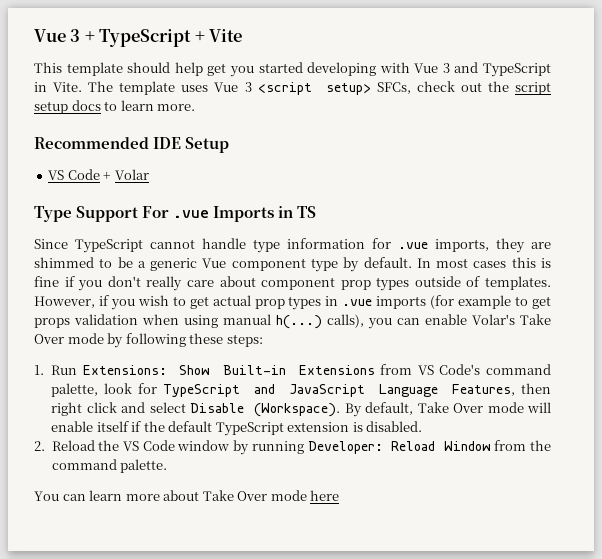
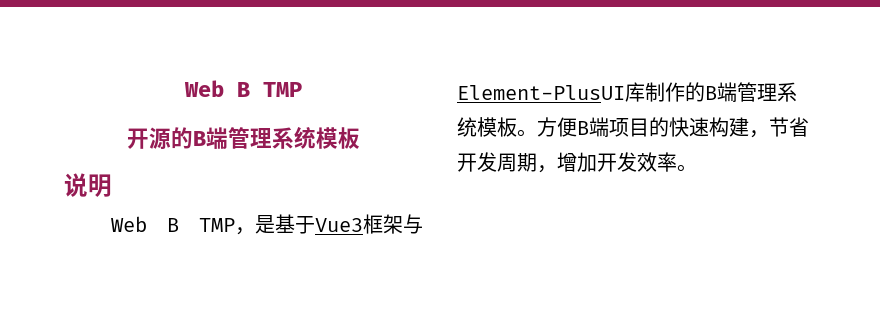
[34,29,243,47] [34,62,551,77] [34,81,551,95] [34,100,196,114] [34,137,230,153] [48,169,149,180] [34,206,317,222] [34,238,551,253] [34,257,551,272] [34,276,551,291] [34,295,551,310] [34,314,551,329] [34,333,263,348] [34,364,551,375] [51,383,551,397] [51,402,551,417] [51,421,423,436] [34,440,551,455] [51,459,168,473] [34,490,340,501] Vue 3 + TypeScript + Vite // This template should help get you started developing with Vue 3 and TypeScript in Vite. The template uses Vue 3 <script setup> SFCs, check out the script setup docs to learn more. // Recommended IDE Setup // VS Code + Volar // Type Support For .vue Imports in TS // Since TypeScript cannot handle type information for .vue imports, they are shimmed to be a generic Vue component type by default. In most cases this is fine if you don't really care about component prop types outside of templates. However, if you wish to get actual prop types in .vue imports (for example to get props validation when using manual h(...) calls), you can enable Volar's Take Over mode by following these steps: // 1. Run Extensions: Show Built-in Extensions from VS Code's command palette, look for TypeScript and JavaScript Language Features, then right click and select Disable (Workspace). By default, Take Over mode will enable itself if the default TypeScript extension is disabled. // 2. Reload the VS Code window by running Developer: Reload Window from the command palette. // You can learn more about Take Over mode here -> [184,80,302,97] [127,126,360,150] [64,173,112,197] [110,214,423,235] [457,82,797,102] [457,117,809,138] [457,152,697,173] Web B TMP // 开源的B端管理系统模板 // 说明 // Web B TMP，是基于Vue3框架与Element-PlusUI库制作的B端管理系统模板。方便B端项目的快速构建，节省开发周期，增加开发效率。

